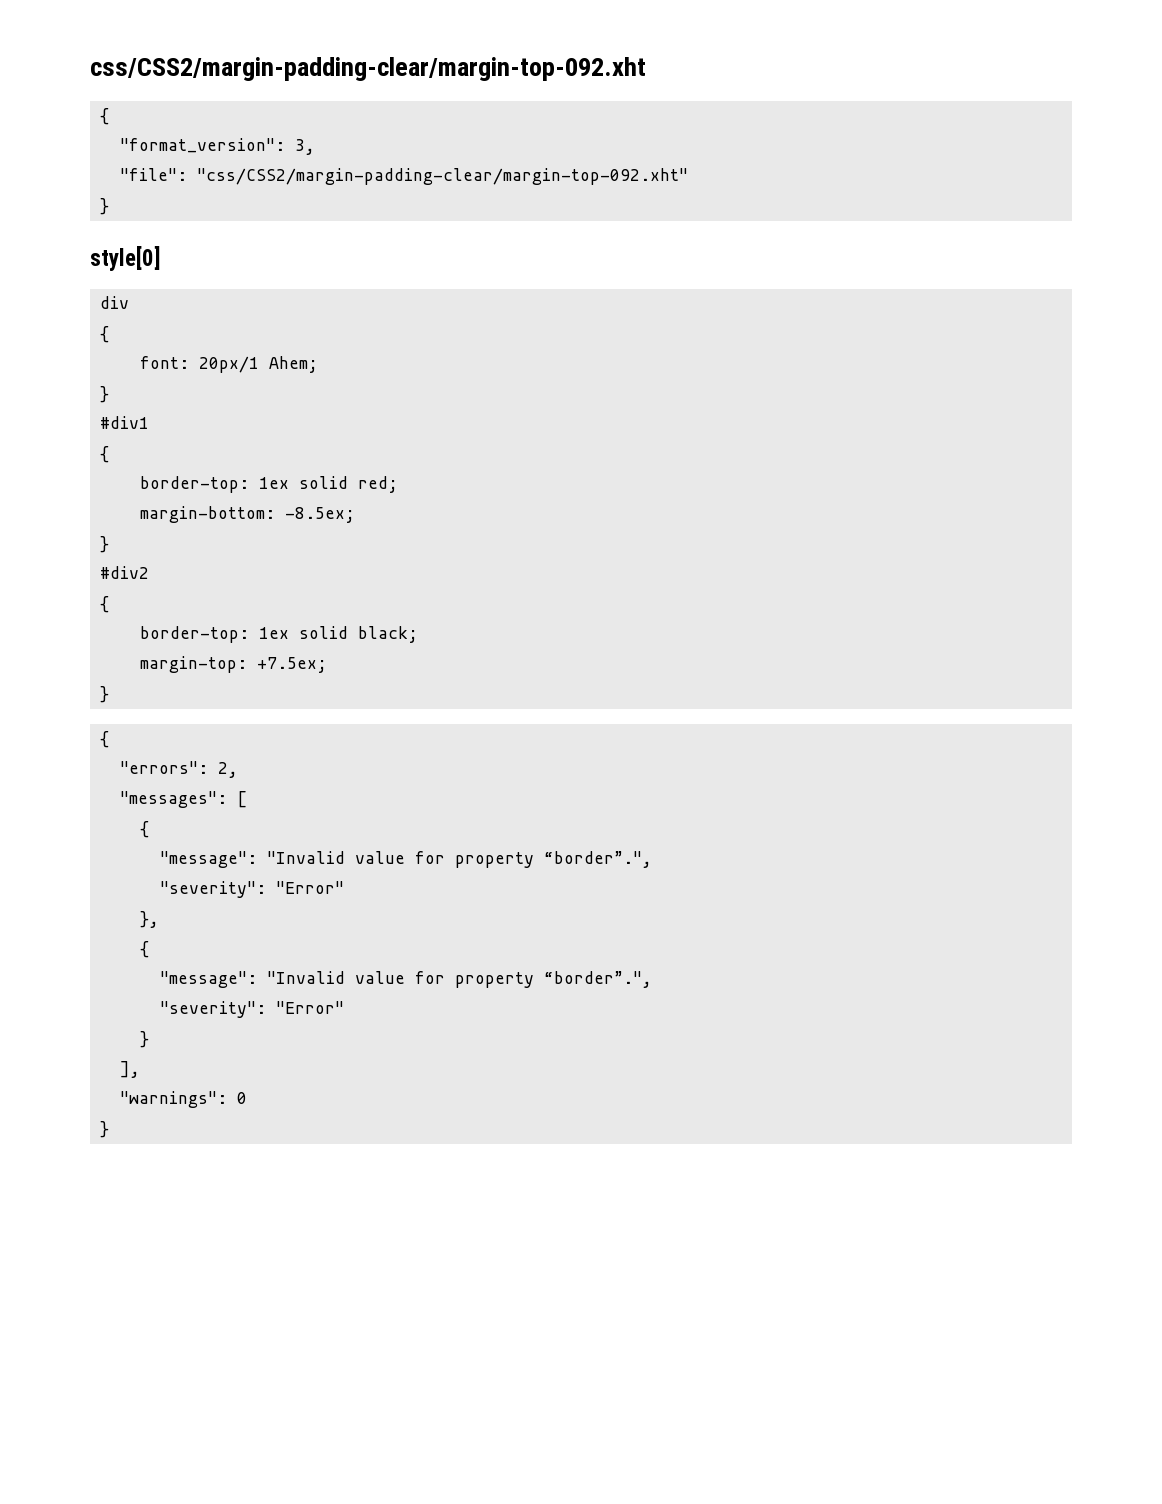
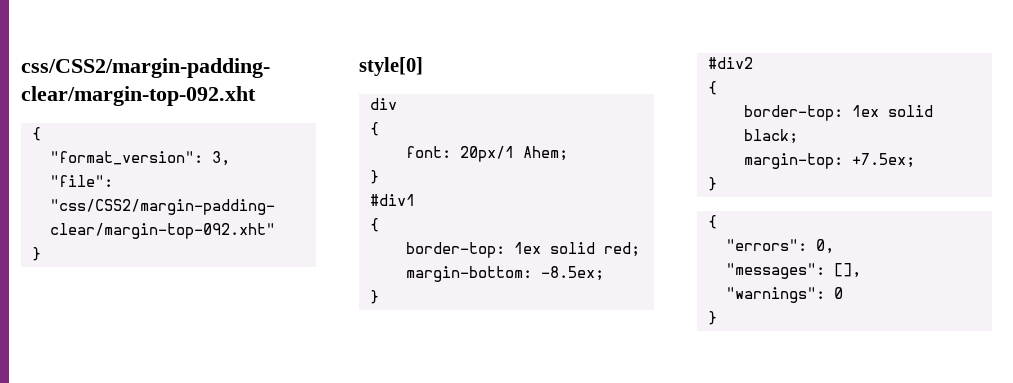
[218,762,239,778] 2, -> [815,239,834,254] 0,
[237,791,248,808] [140,821,150,838] [160,851,653,868] [160,881,345,898] [140,911,160,928] [140,941,150,958] [160,971,653,988] [160,1001,345,1018] [140,1031,150,1048] [120,1061,141,1078] [ // { // "message": "Invalid value for property “border”.", // "severity": "Error" // }, // { // "message": "Invalid value for property “border”.", // "severity": "Error" // } // ], -> [833,263,861,278] [],

